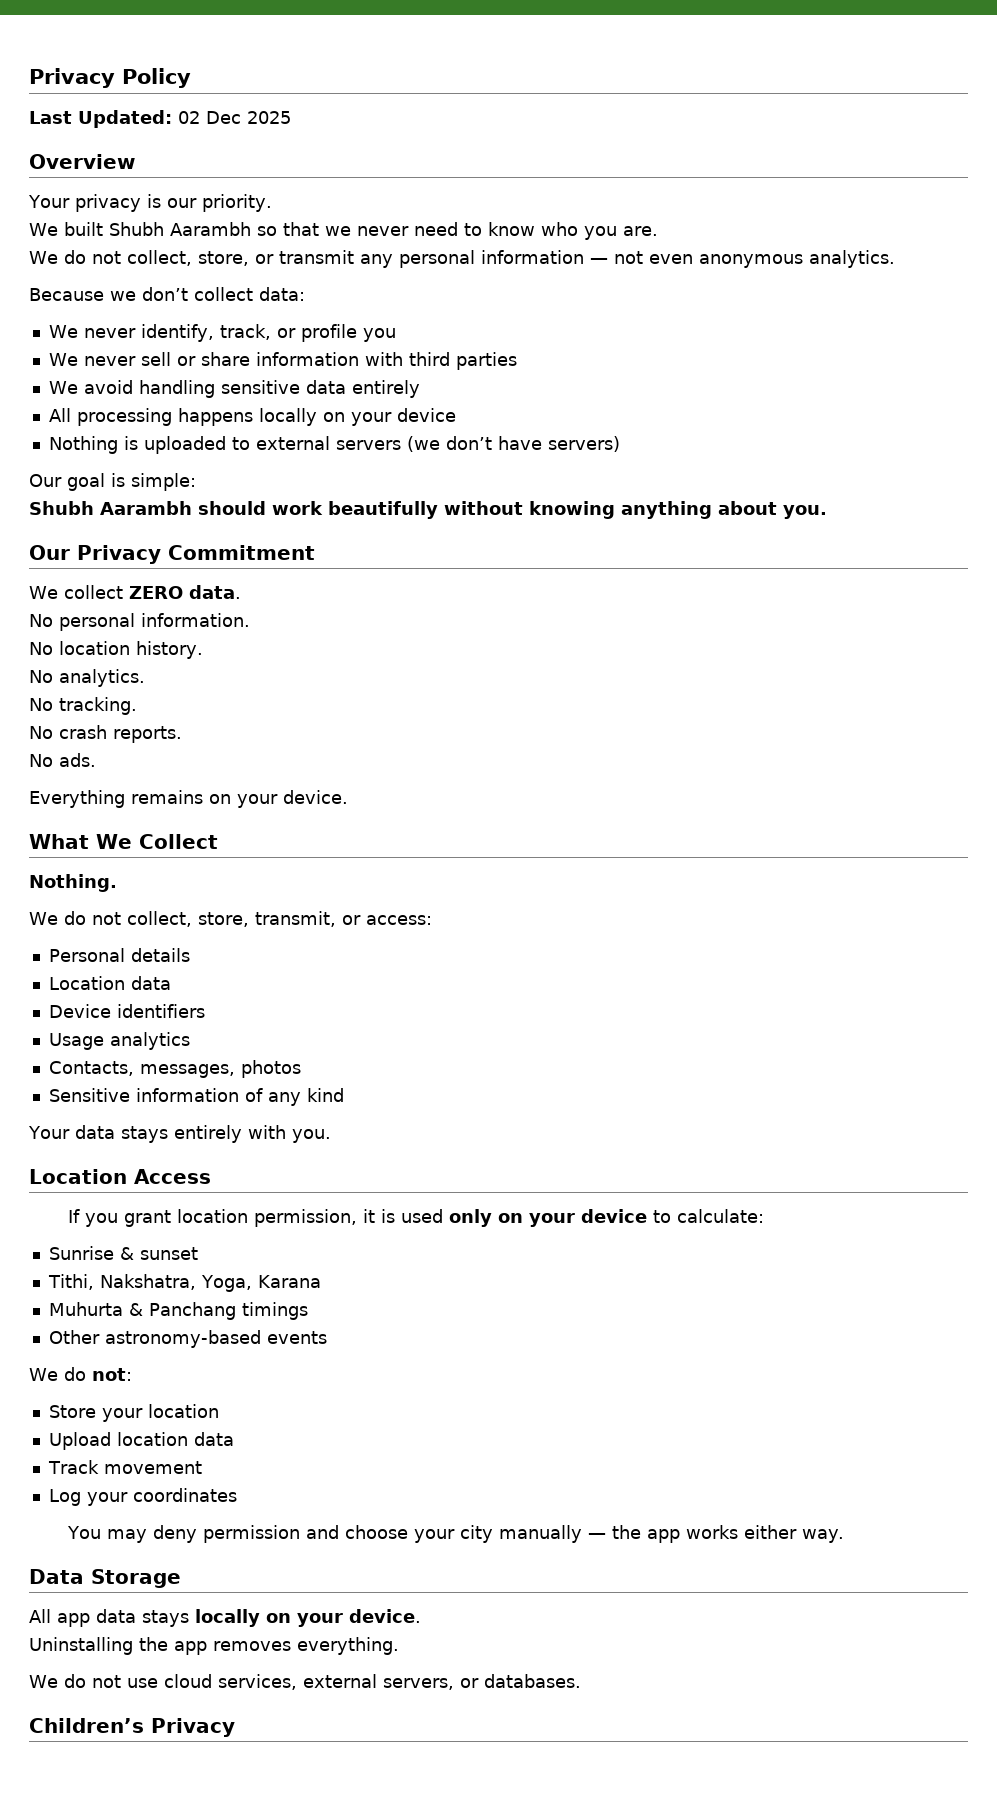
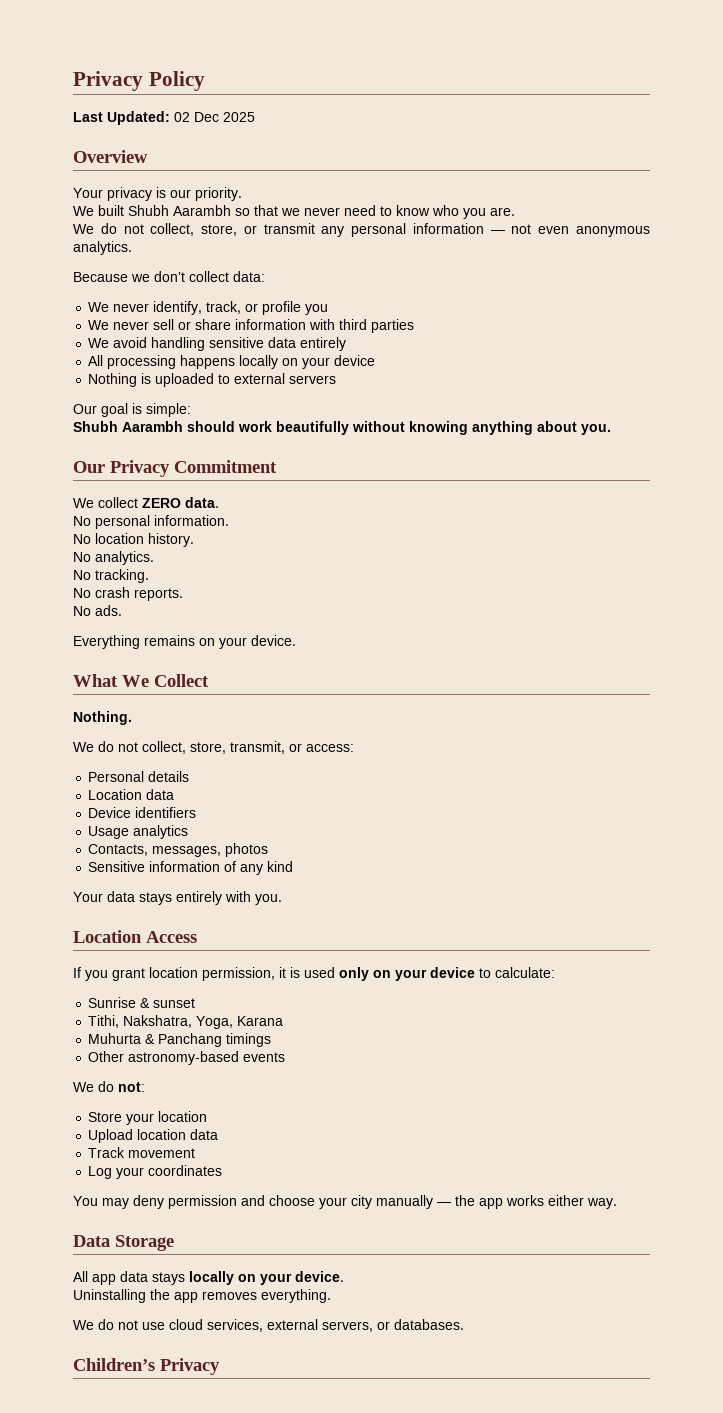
[406,436,620,452] (we don’t have servers) -> (337, 379) none

